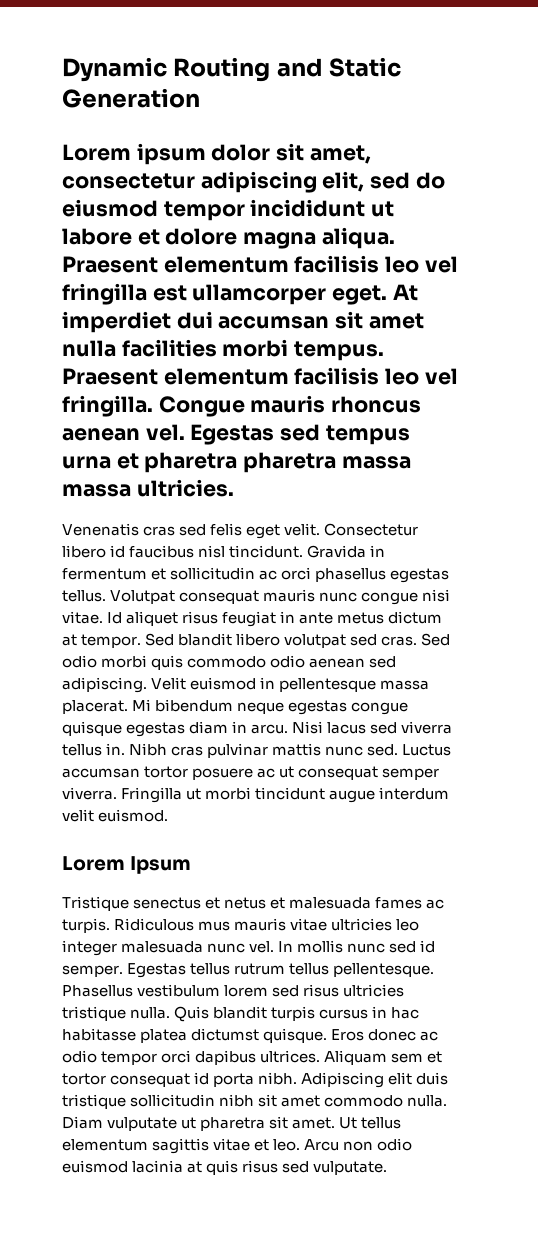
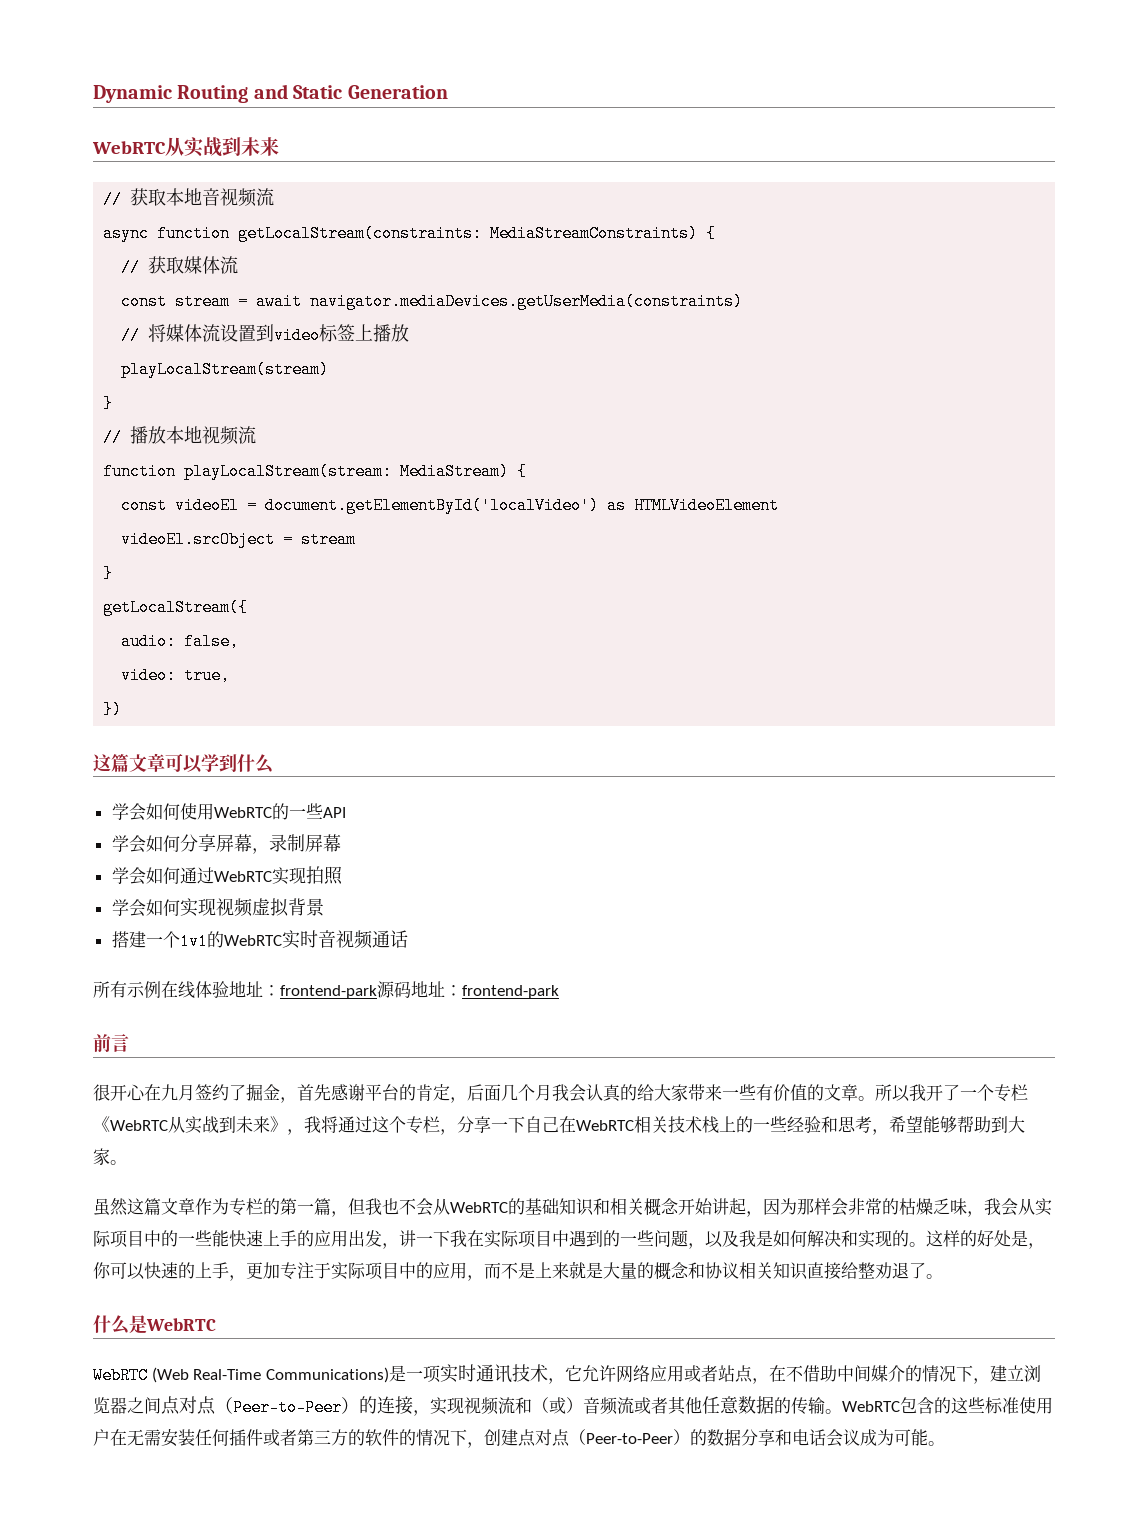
[62,143,371,165] [62,171,445,193] [62,199,395,221] [62,227,395,249] [62,255,458,273] [62,283,418,305] [62,311,424,333] [62,339,385,361] [62,367,458,385] [62,395,422,417] [62,424,410,445] [62,452,411,473] [62,479,234,497] [62,523,419,539] [62,545,386,558] [62,567,450,583] [62,589,451,605] [62,611,443,627] [62,633,451,648] [62,655,397,670] [62,677,430,693] [62,699,409,715] [62,721,453,737] [62,743,452,758] [62,766,440,780] [62,787,450,803] [62,809,169,822] [62,856,192,874] [62,896,445,911] [62,918,420,933] [62,940,436,956] [62,963,435,978] [62,984,405,997] [62,1006,420,1022] [62,1028,439,1043] [62,1050,443,1065] [62,1072,449,1088] [62,1094,448,1109] [62,1116,402,1131] [62,1138,413,1154] [62,1160,388,1175] Lorem ipsum dolor sit amet, consectetur adipiscing elit, sed do eiusmod tempor incididunt ut labore et dolore magna aliqua. Praesent elementum facilisis leo vel fringilla est ullamcorper eget. At imperdiet dui accumsan sit amet nulla facilities morbi tempus. Praesent elementum facilisis leo vel fringilla. Congue mauris rhoncus aenean vel. Egestas sed tempus urna et pharetra pharetra massa massa ultricies. // Venenatis cras sed felis eget velit. Consectetur libero id faucibus nisl tincidunt. Gravida in fermentum et sollicitudin ac orci phasellus egestas tellus. Volutpat consequat mauris nunc congue nisi vitae. Id aliquet risus feugiat in ante metus dictum at tempor. Sed blandit libero volutpat sed cras. Sed odio morbi quis commodo odio aenean sed adipiscing. Velit euismod in pellentesque massa placerat. Mi bibendum neque egestas congue quisque egestas diam in arcu. Nisi lacus sed viverra tellus in. Nibh cras pulvinar mattis nunc sed. Luctus accumsan tortor posuere ac ut consequat semper viverra. Fringilla ut morbi tincidunt augue interdum velit euismod. // Lorem Ipsum // Tristique senectus et netus et malesuada fames ac turpis. Ridiculous mus mauris vitae ultricies leo integer malesuada nunc vel. In mollis nunc sed id semper. Egestas tellus rutrum tellus pellentesque. Phasellus vestibulum lorem sed risus ultricies tristique nulla. Quis blandit turpis cursus in hac habitasse platea dictumst quisque. Eros donec ac odio tempor orci dapibus ultrices. Aliquam sem et tortor consequat id porta nibh. Adipiscing elit duis tristique sollicitudin nibh sit amet commodo nulla. Diam vulputate ut pharetra sit amet. Ut tellus elementum sagittis vitae et leo. Arcu non odio euismod lacinia at quis risus sed vulputate. -> [92,137,279,157] [103,188,275,208] [103,225,717,242] [121,256,239,276] [121,293,744,310] [121,324,410,344] [121,361,330,378] [103,395,114,412] [103,426,257,446] [103,463,528,480] [121,497,780,514] [121,531,357,548] [103,565,114,582] [103,599,249,616] [121,633,240,650] [121,667,231,684] [103,701,123,718] [93,753,274,773] [111,803,346,821] [111,834,341,854] [111,866,343,885] [111,898,324,917] [111,930,408,950] [93,981,559,999] [93,1034,129,1052] [93,1084,1028,1103] [93,1115,1025,1135] [93,1148,127,1166] [93,1198,1052,1217] [93,1230,1045,1249] [93,1261,943,1281] [93,1315,216,1334] [93,1364,1041,1384] [93,1396,1053,1416] [93,1429,945,1448] WebRTC从实战到未来 // // 获取本地音视频流 // async function getLocalStream(constraints: MediaStreamConstraints) { // // 获取媒体流 // const stream = await navigator.mediaDevices.getUserMedia(constraints) // // 将媒体流设置到video标签上播放 // playLocalStream(stream) // } // // 播放本地视频流 // function playLocalStream(stream: MediaStream) { // const videoEl = document.getElementById('localVideo') as HTMLVideoElement // videoEl.srcObject = stream // } // getLocalStream({ // audio: false, // video: true, // }) // 这篇文章可以学到什么 // 学会如何使用WebRTC的一些API // 学会如何分享屏幕，录制屏幕 // 学会如何通过WebRTC实现拍照 // 学会如何实现视频虚拟背景 // 搭建一个1v1的WebRTC实时音视频通话 // 所有示例在线体验地址：frontend-park源码地址：frontend-park // 前言 // 很开心在九月签约了掘金，首先感谢平台的肯定，后面几个月我会认真的给大家带来一些有价值的文章。所以我开了一个专栏《WebRTC从实战到未来》，我将通过这个专栏，分享一下自己在WebRTC相关技术栈上的一些经验和思考，希望能够帮助到大家。 // 虽然这篇文章作为专栏的第一篇，但我也不会从WebRTC的基础知识和相关概念开始讲起，因为那样会非常的枯燥乏味，我会从实际项目中的一些能快速上手的应用出发，讲一下我在实际项目中遇到的一些问题，以及我是如何解决和实现的。这样的好处是，你可以快速的上手，更加专注于实际项目中的应用，而不是上来就是大量的概念和协议相关知识直接给整劝退了。 // 什么是WebRTC // WebRTC (Web Real-Time Communications)是一项实时通讯技术，它允许网络应用或者站点，在不借助中间媒介的情况下，建立浏览器之间点对点（Peer-to-Peer）的连接，实现视频流和（或）音频流或者其他任意数据的传输。WebRTC包含的这些标准使用户在无需安装任何插件或者第三方的软件的情况下，创建点对点（Peer-to-Peer）的数据分享和电话会议成为可能。

